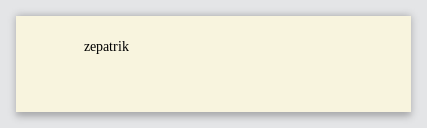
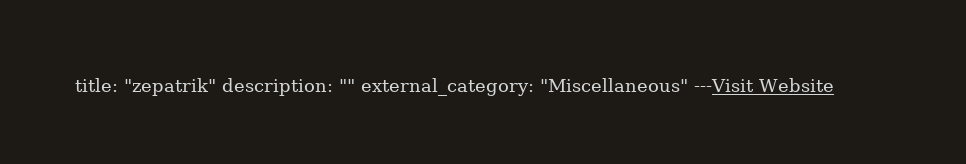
[84,41,129,54] zepatrik -> [75,78,834,96] title: "zepatrik" description: "" external_category: "Miscellaneous" ---Visit Website

